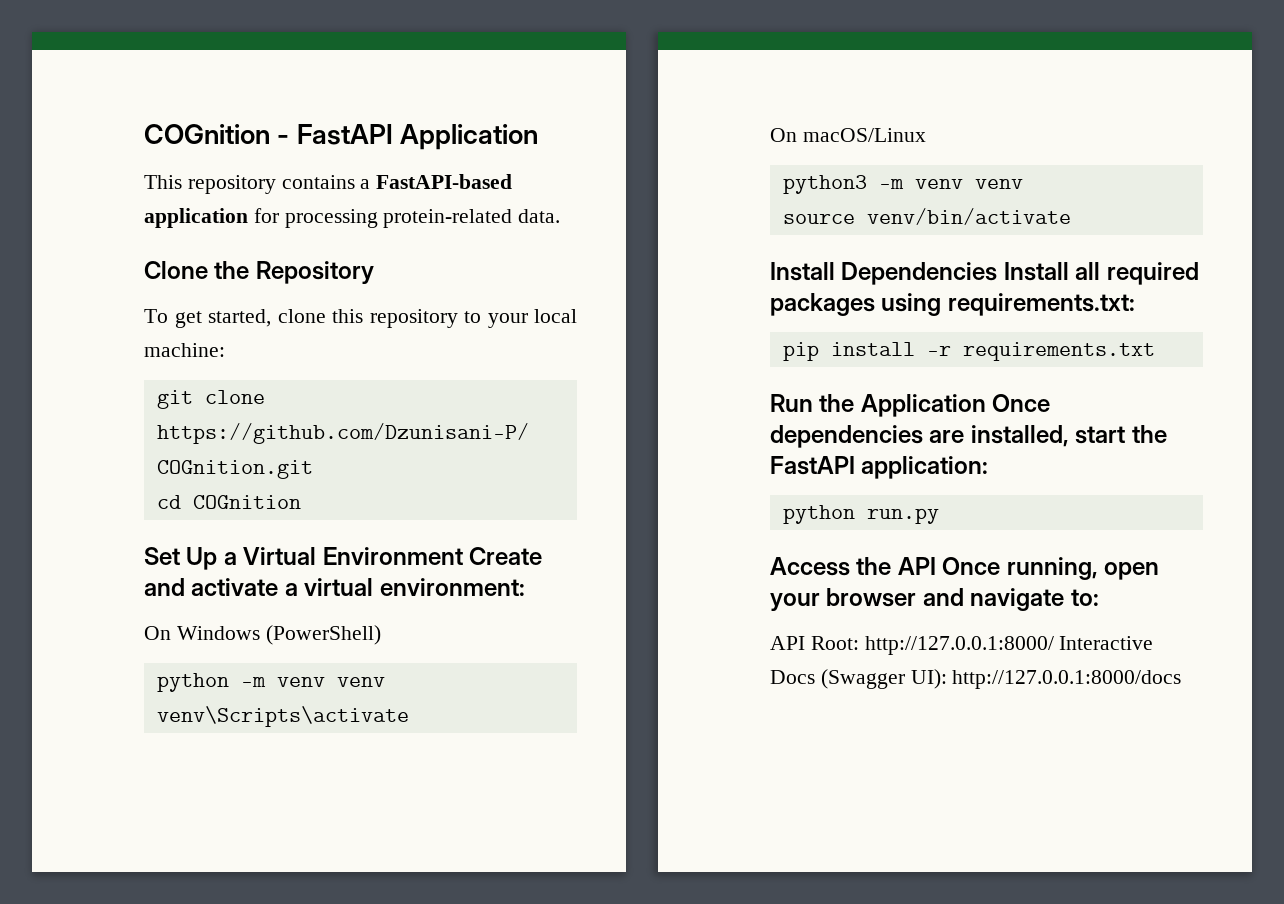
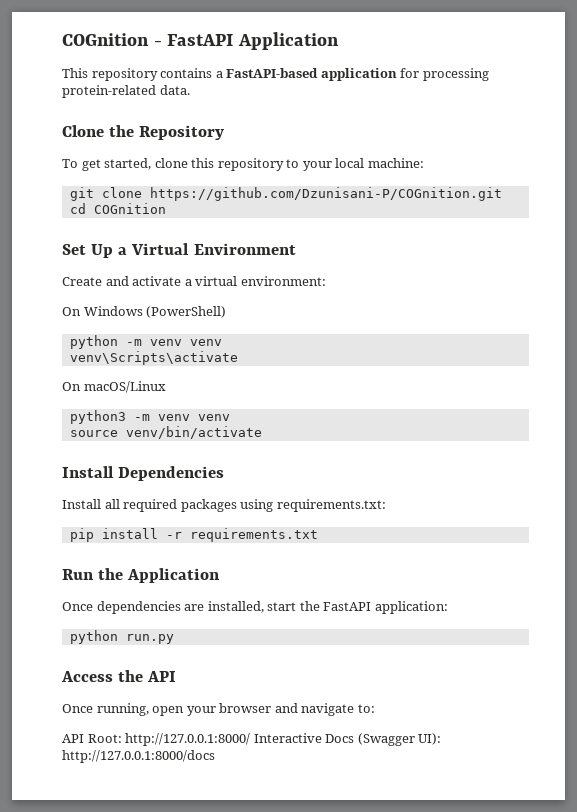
(463, 556) none -> (296, 249) //
(998, 273) none -> (225, 473) //
(986, 405) none -> (221, 575) //
(936, 566) none -> (177, 676) //

